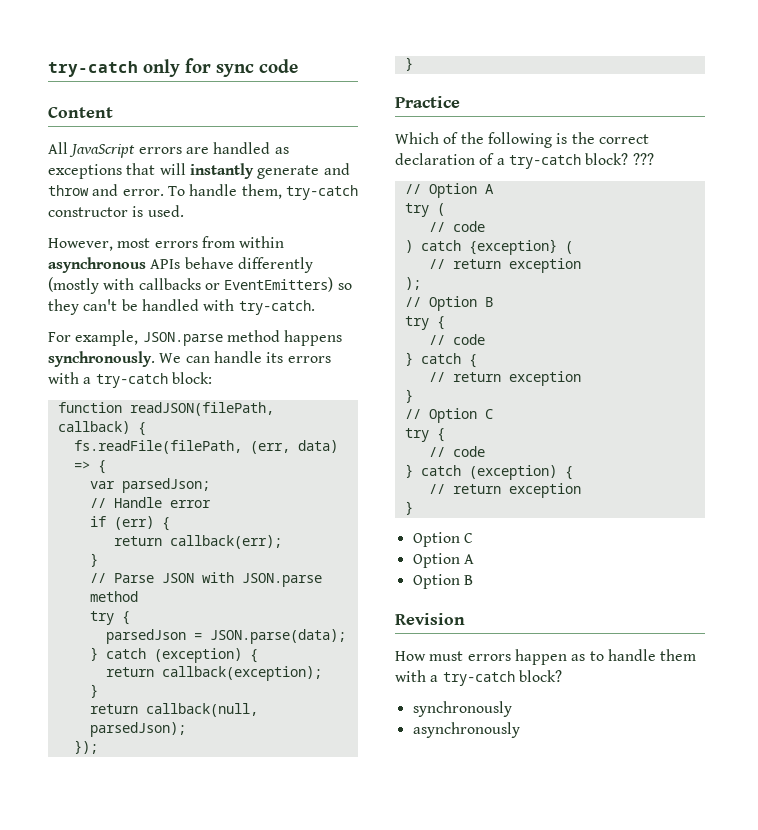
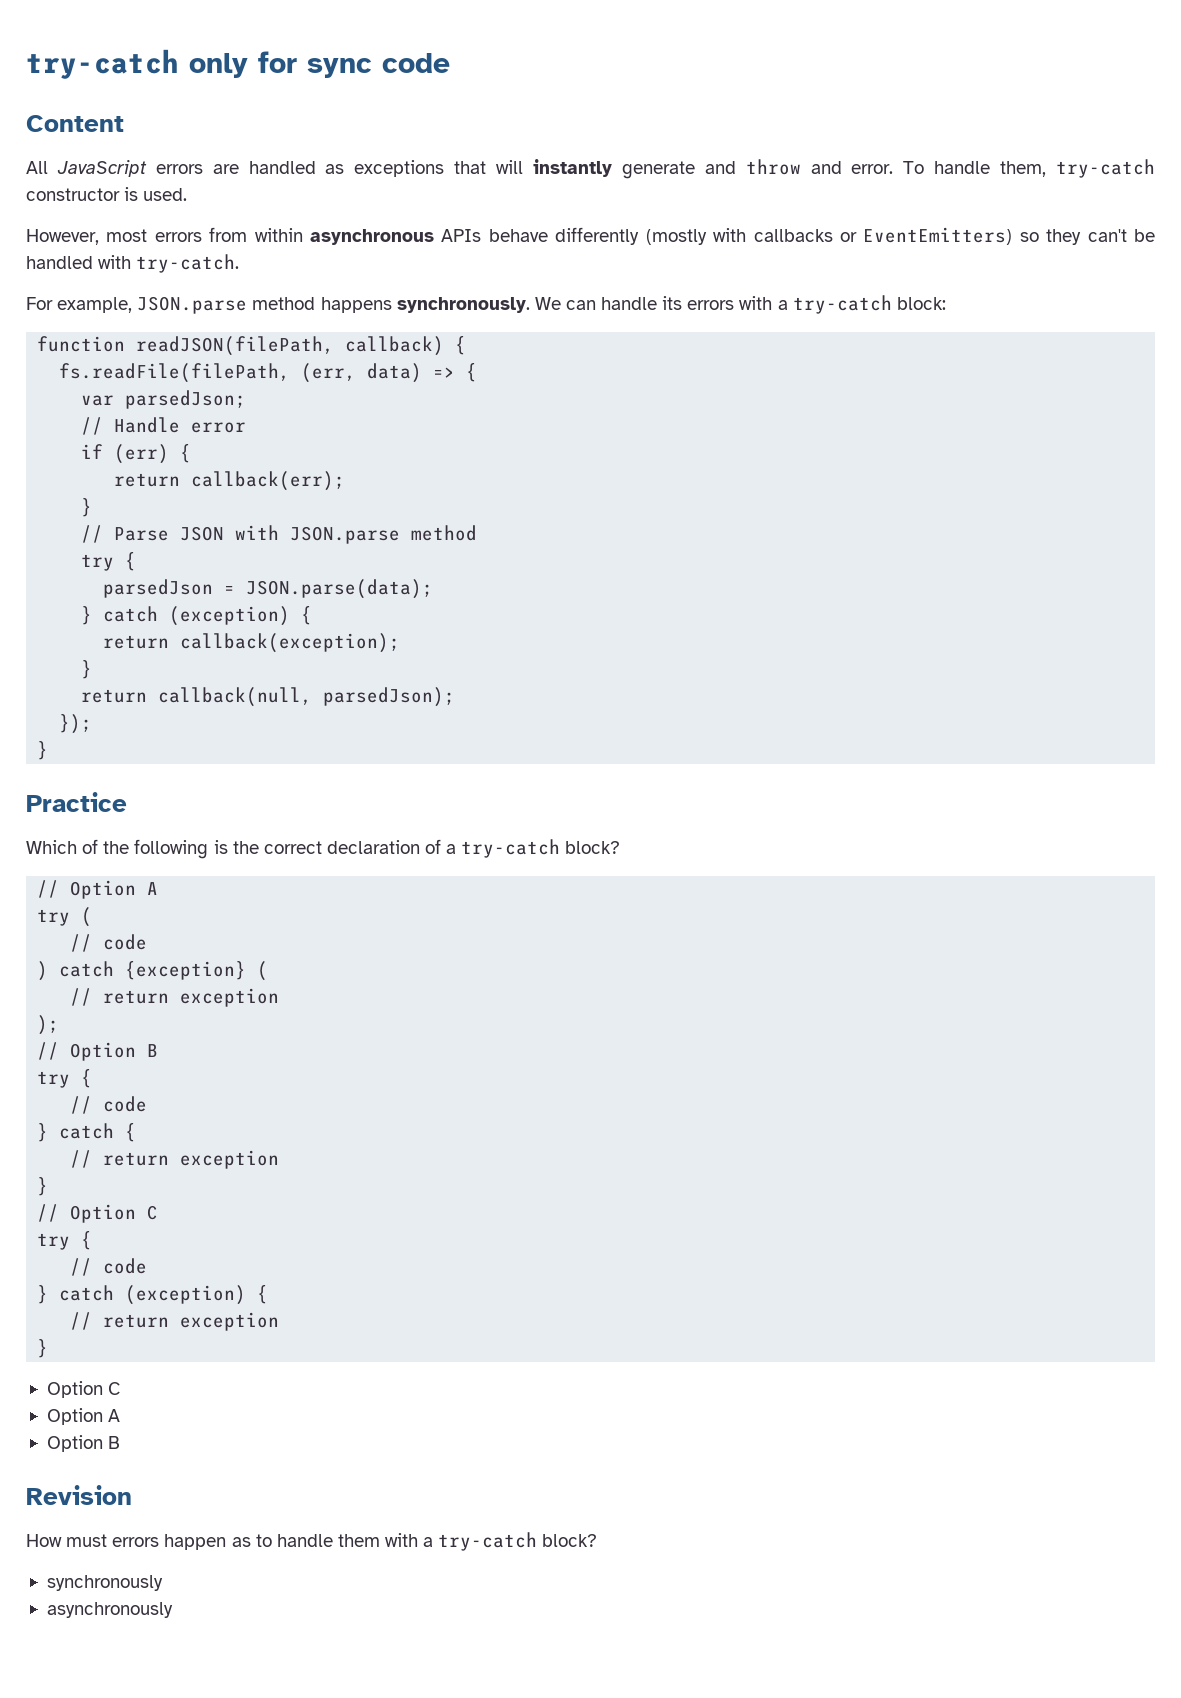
[632,153,654,165] ??? -> (621, 847) none

